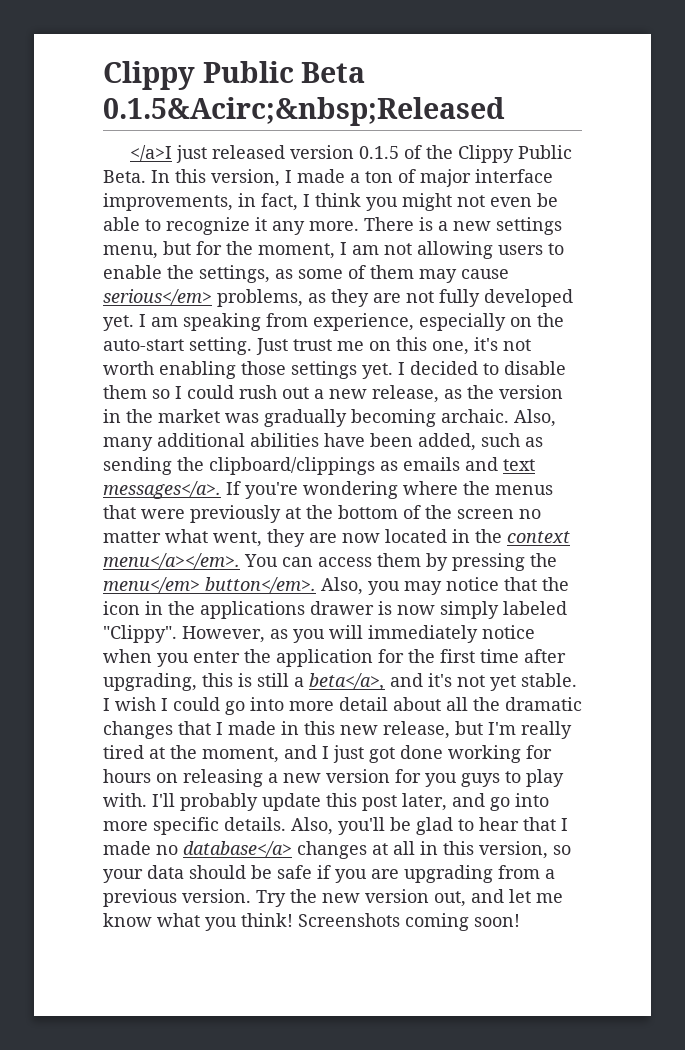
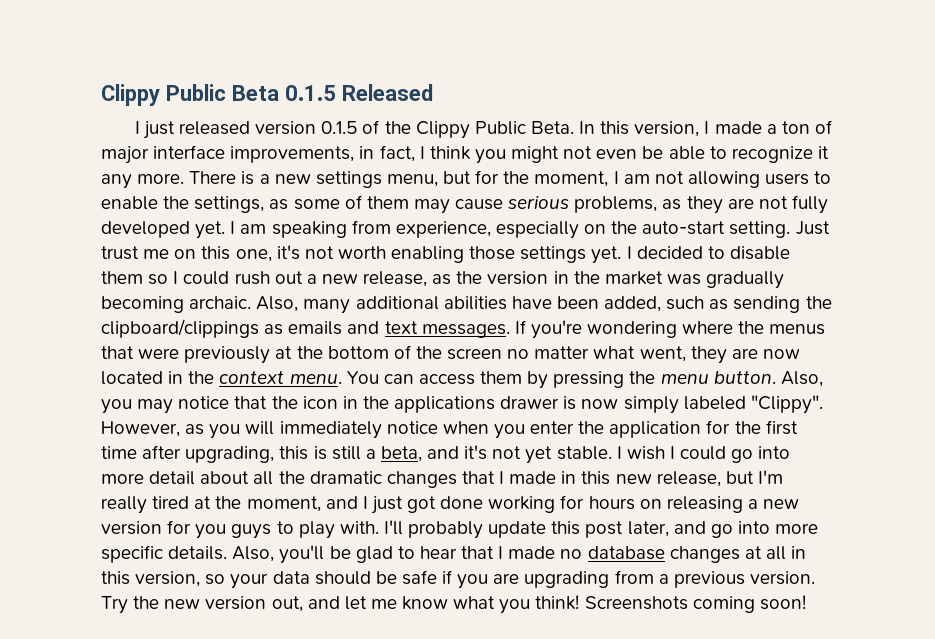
[103,97,505,126] [129,145,172,161] 0.1.5&Acirc;&nbsp;Released // </a>I -> [285,84,433,101] [134,121,140,134] 0.1.5 Released // I
[103,289,212,305] serious</em> -> [508,196,570,209] serious
[103,481,221,499] messages</a>. -> [421,324,510,338] messages.
[103,553,240,569] menu</a></em>. -> [289,373,342,384] menu.
[103,577,316,593] menu</em> button</em>. -> [660,371,776,384] menu button.
[309,673,385,690] beta</a>, -> [380,446,422,462] beta,
[183,841,292,857] database</a> -> [587,546,665,560] database

